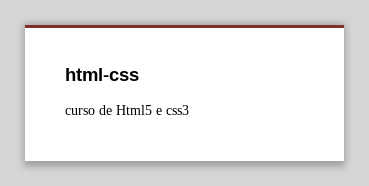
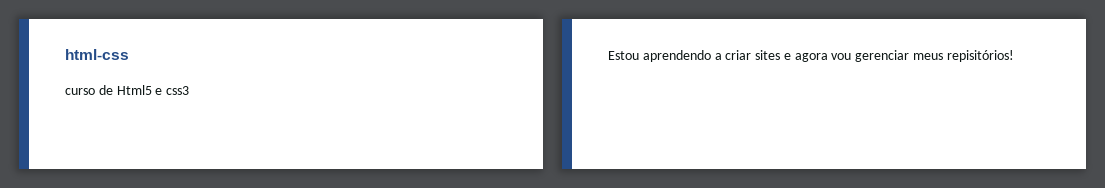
(189, 110) none -> [608,50,1014,62] // Estou aprendendo a criar sites e agora vou gerenciar meus repisitórios!

